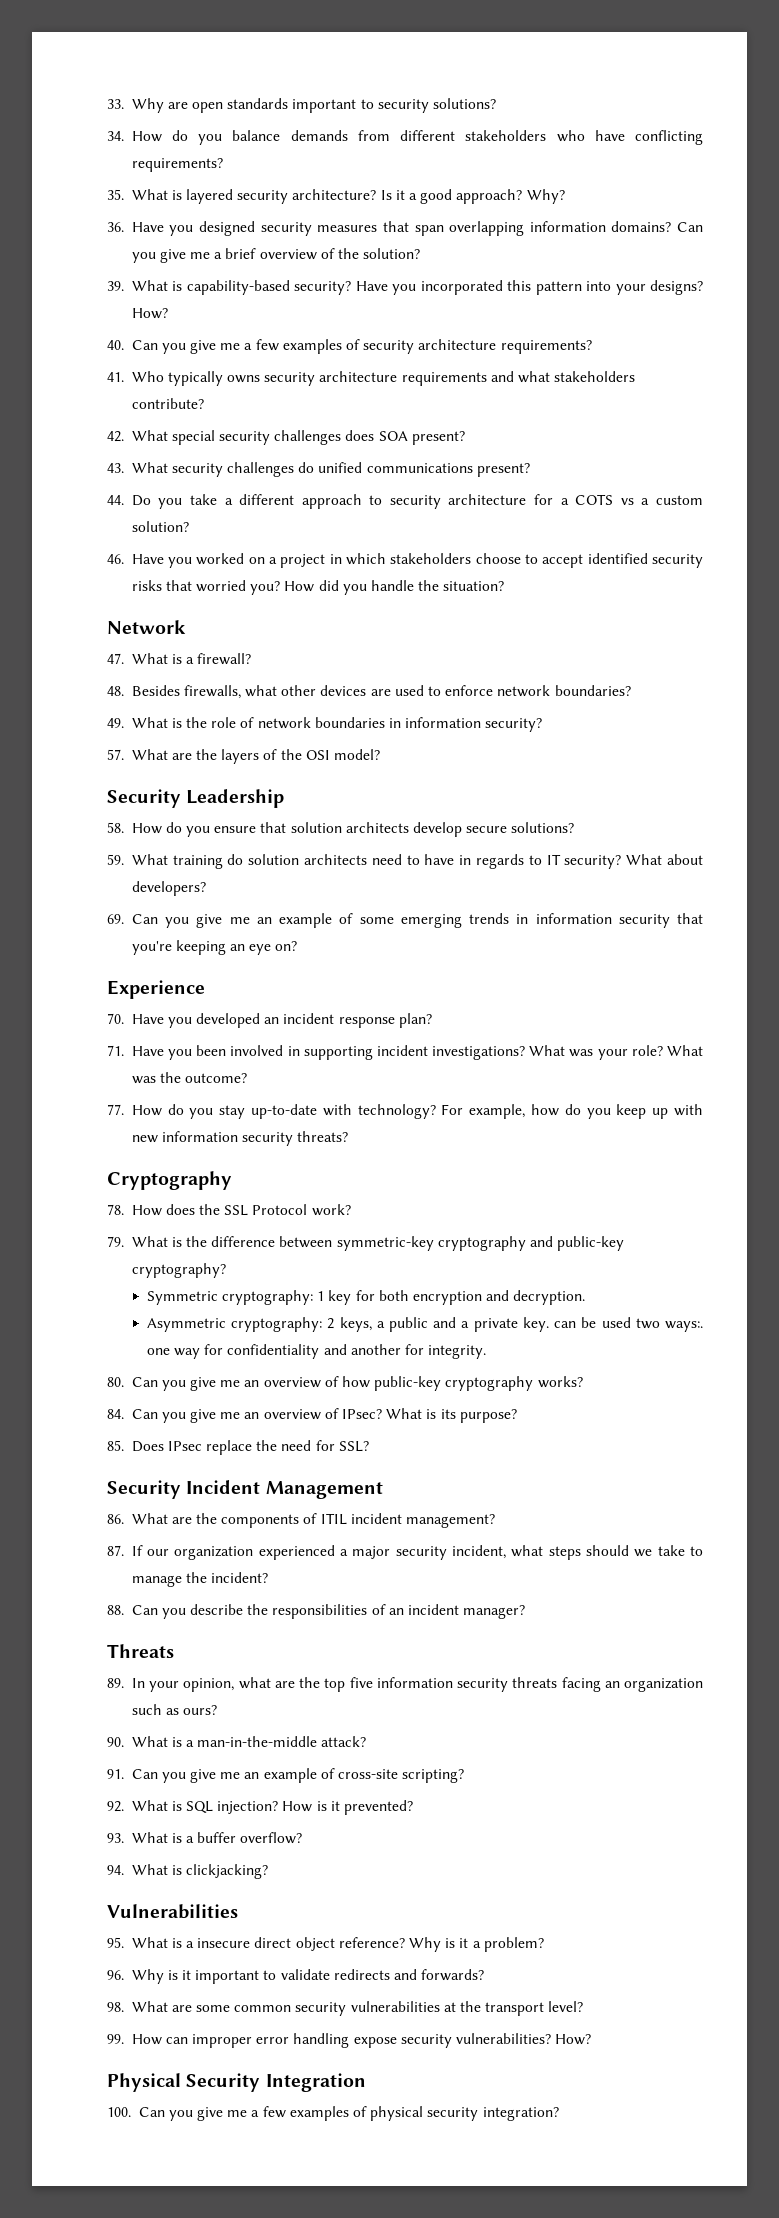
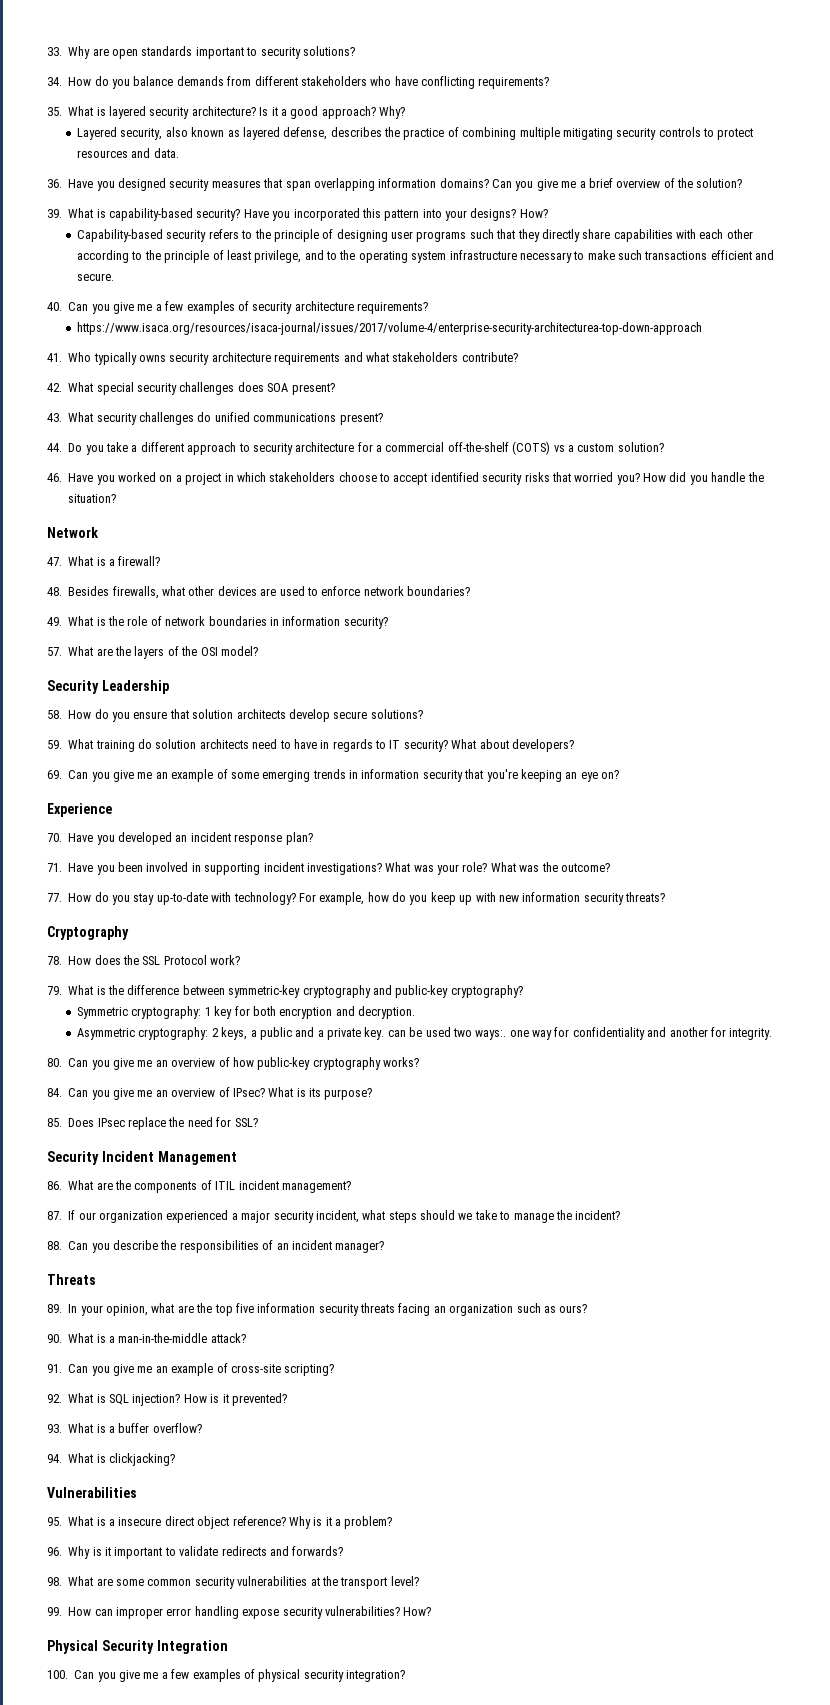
(565, 196) none -> [77,127,754,140] [77,148,179,158] // Layered security, also known as layered defense, describes the practice of combining multiple mitigating security controls to protect resources and data.
(168, 313) none -> [77,229,753,242] [77,250,775,263] [77,273,115,281] // Capability-based security refers to the principle of designing user programs such that they directly share capabilities with each other according to the principle of least privilege, and to the operating system infrastructure necessary to make such transactions efficient and secure.
(592, 347) none -> [77,322,703,335] // https://www.isaca.org/resources/isaca-journal/issues/2017/volume-4/enterprise-security-architecturea-top-down-approach
[575,494,614,505] COTS -> [385,441,551,455] commercial off-the-shelf (COTS)

